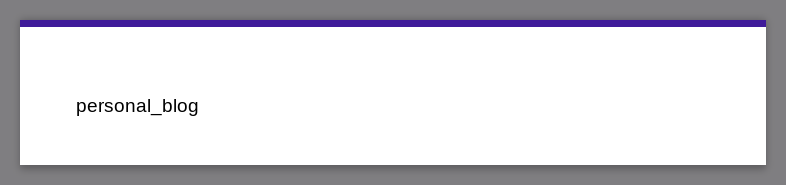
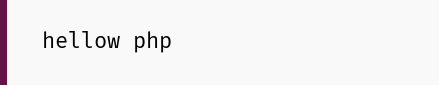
[76,99,199,116] personal_blog -> [42,31,172,53] hellow php

